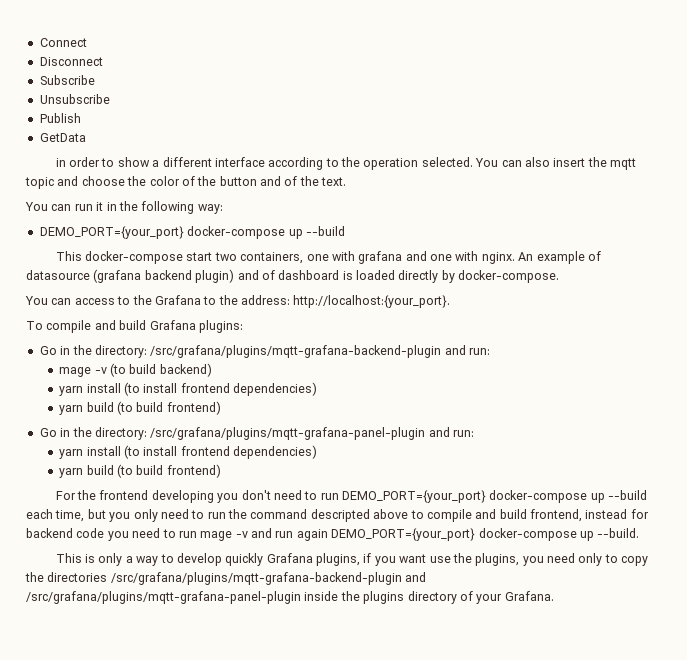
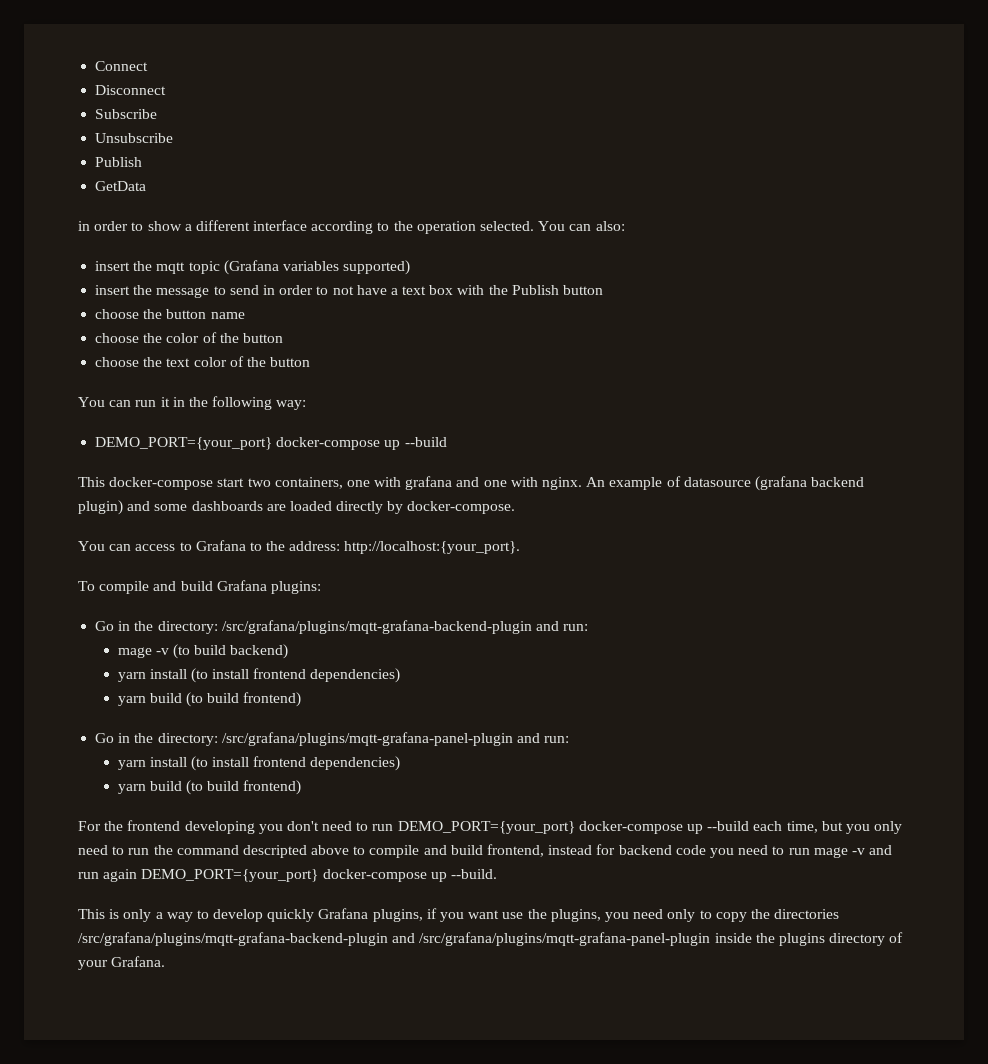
[524,157,550,167] also -> [595,221,625,231] also: //
[57,176,79,186] and -> [223,260,411,275] [95,285,604,298] [95,309,245,319] (Grafana variables supported) // insert the message to send in order to not have a text box with the Publish button // choose the button name //
[260,176,347,186] and of the text. -> [95,356,311,367] // choose the text color of the button
[261,270,353,280] of dashboard is -> [154,501,286,511] some dashboards are
[132,295,152,305] the -> (192, 546) none

